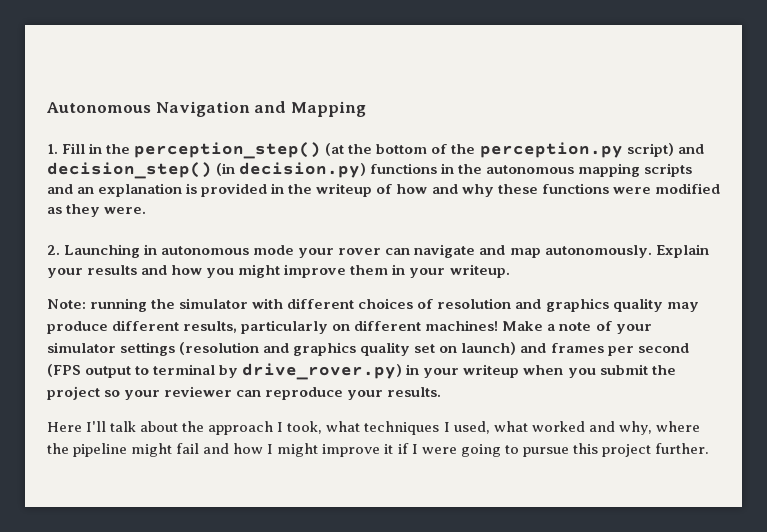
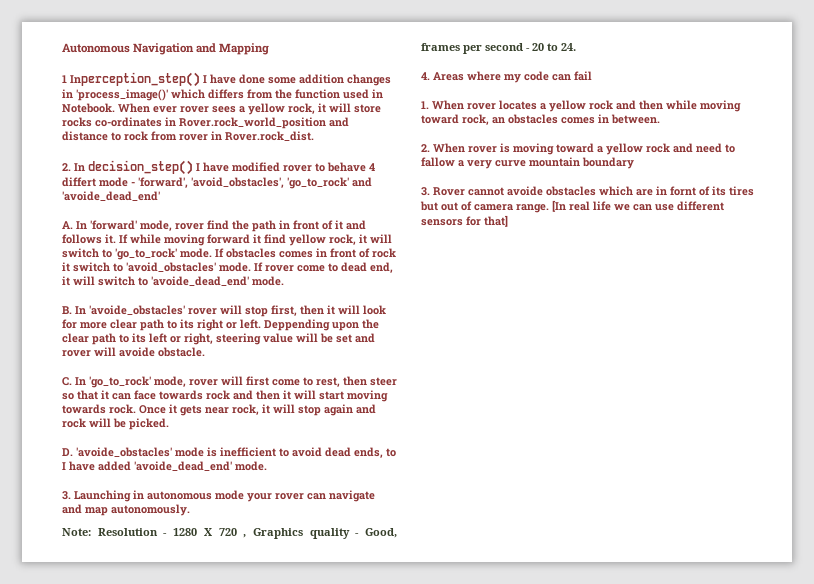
[47,142,704,159] [47,162,693,179] [47,183,720,197] [47,204,147,217] [47,245,60,255] 1. Fill in the perception_step() (at the bottom of the perception.py script) and decision_step() (in decision.py) functions in the autonomous mapping scripts and an explanation is provided in the writeup of how and why these functions were modified as they were. // 2. -> [62,72,391,87] [62,89,383,101] [62,103,381,115] [62,117,349,129] [62,131,314,141] [62,160,375,175] [62,177,372,189] [62,191,160,201] [62,220,366,232] [62,234,392,246] [62,248,396,260] [62,262,393,273] [62,276,284,286] [62,305,386,317] [62,319,379,331] [62,333,375,345] [62,347,205,357] [62,376,397,388] [62,390,388,402] [62,404,376,416] [62,418,169,430] [62,447,396,458] [62,461,267,471] [62,491,71,500] 1 Inperception_step() I have done some addition changes in 'process_image()' which differs from the function used in Notebook. When ever rover sees a yellow rock, it will store rocks co-ordinates in Rover.rock_world_position and distance to rock from rover in Rover.rock_dist. // 2. In decision_step() I have modified rover to behave 4 differt mode - 'forward', 'avoid_obstacles', 'go_to_rock' and 'avoide_dead_end' // A. In 'forward' mode, rover find the path in front of it and follows it. If while moving forward it find yellow rock, it will switch to 'go_to_rock' mode. If obstacles comes in front of rock it switch to 'avoid_obstacles' mode. If rover come to dead end, it will switch to 'avoide_dead_end' mode. // B. In 'avoide_obstacles' rover will stop first, then it will look for more clear path to its right or left. Deppending upon the clear path to its left or right, steering value will be set and rover will avoide obstacle. // C. In 'go_to_rock' mode, rover will first come to rest, then steer so that it can face towards rock and then it will start moving towards rock. Once it gets near rock, it will stop again and rock will be picked. // D. 'avoide_obstacles' mode is inefficient to avoid dead ends, to I have added 'avoide_dead_end' mode. // 3.
[655,244,709,258] [47,264,510,278] [47,298,699,312] [47,320,652,334] [47,342,689,356] [47,363,676,380] [47,386,442,400] [47,421,700,435] [47,443,709,457] Explain your results and how you might improve them in your writeup. // Note: running the simulator with different choices of resolution and graphics quality may produce different results, particularly on different machines! Make a note of your simulator settings (resolution and graphics quality set on launch) and frames per second (FPS output to terminal by drive_rover.py) in your writeup when you submit the project so your reviewer can reproduce your results. // Here I'll talk about the approach I took, what techniques I used, what worked and why, where the pipeline might fail and how I might improve it if I were going to pursue this project further. -> [62,528,397,539] [421,43,576,54] [421,71,592,83] [421,100,741,112] [421,114,660,125] [421,143,735,155] [421,157,634,169] [421,186,754,196] [420,200,724,213] [421,215,508,227] // Note: Resolution - 1280 X 720 , Graphics quality - Good, frames per second - 20 to 24. // 4. Areas where my code can fail // 1. When rover locates a yellow rock and then while moving toward rock, an obstacles comes in between. // 2. When rover is moving toward a yellow rock and need to fallow a very curve mountain boundary // 3. Rover cannot avoide obstacles which are in fornt of its tires but out of camera range. [In real life we can use different sensors for that]

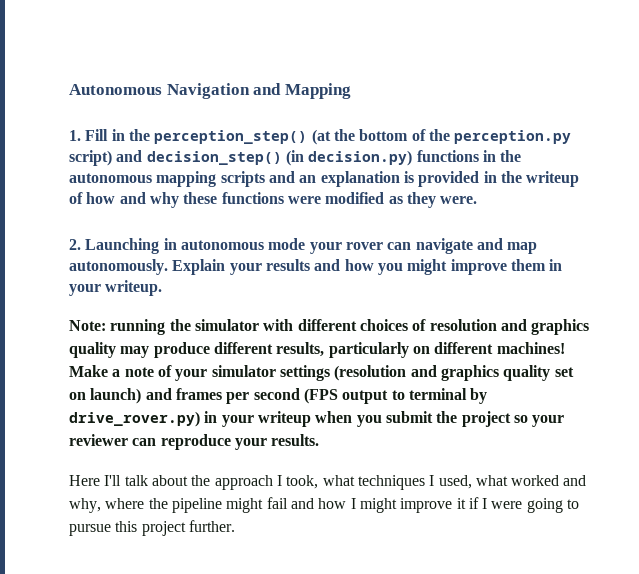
[62,72,391,87] [62,89,383,101] [62,103,381,115] [62,117,349,129] [62,131,314,141] [62,160,375,175] [62,177,372,189] [62,191,160,201] [62,220,366,232] [62,234,392,246] [62,248,396,260] [62,262,393,273] [62,276,284,286] [62,305,386,317] [62,319,379,331] [62,333,375,345] [62,347,205,357] [62,376,397,388] [62,390,388,402] [62,404,376,416] [62,418,169,430] [62,447,396,458] [62,461,267,471] [62,491,71,500] 1 Inperception_step() I have done some addition changes in 'process_image()' which differs from the function used in Notebook. When ever rover sees a yellow rock, it will store rocks co-ordinates in Rover.rock_world_position and distance to rock from rover in Rover.rock_dist. // 2. In decision_step() I have modified rover to behave 4 differt mode - 'forward', 'avoid_obstacles', 'go_to_rock' and 'avoide_dead_end' // A. In 'forward' mode, rover find the path in front of it and follows it. If while moving forward it find yellow rock, it will switch to 'go_to_rock' mode. If obstacles comes in front of rock it switch to 'avoid_obstacles' mode. If rover come to dead end, it will switch to 'avoide_dead_end' mode. // B. In 'avoide_obstacles' rover will stop first, then it will look for more clear path to its right or left. Deppending upon the clear path to its left or right, steering value will be set and rover will avoide obstacle. // C. In 'go_to_rock' mode, rover will first come to rest, then steer so that it can face towards rock and then it will start moving towards rock. Once it gets near rock, it will stop again and rock will be picked. // D. 'avoide_obstacles' mode is inefficient to avoid dead ends, to I have added 'avoide_dead_end' mode. // 3. -> [69,129,572,145] [69,150,522,166] [69,171,580,187] [69,192,478,208] [69,239,81,250] 1. Fill in the perception_step() (at the bottom of the perception.py script) and decision_step() (in decision.py) functions in the autonomous mapping scripts and an explanation is provided in the writeup of how and why these functions were modified as they were. // 2.
[62,528,397,539] [421,43,576,54] [421,71,592,83] [421,100,741,112] [421,114,660,125] [421,143,735,155] [421,157,634,169] [421,186,754,196] [420,200,724,213] [421,215,508,227] // Note: Resolution - 1280 X 720 , Graphics quality - Good, frames per second - 20 to 24. // 4. Areas where my code can fail // 1. When rover locates a yellow rock and then while moving toward rock, an obstacles comes in between. // 2. When rover is moving toward a yellow rock and need to fallow a very curve mountain boundary // 3. Rover cannot avoide obstacles which are in fornt of its tires but out of camera range. [In real life we can use different sensors for that] -> [172,259,563,275] [69,280,163,296] [69,319,590,335] [69,342,565,358] [69,365,574,381] [69,388,488,404] [69,411,565,427] [69,434,320,450] [69,475,587,490] [69,497,580,513] [69,520,235,536] Explain your results and how you might improve them in your writeup. // Note: running the simulator with different choices of resolution and graphics quality may produce different results, particularly on different machines! Make a note of your simulator settings (resolution and graphics quality set on launch) and frames per second (FPS output to terminal by drive_rover.py) in your writeup when you submit the project so your reviewer can reproduce your results. // Here I'll talk about the approach I took, what techniques I used, what worked and why, where the pipeline might fail and how I might improve it if I were going to pursue this project further.

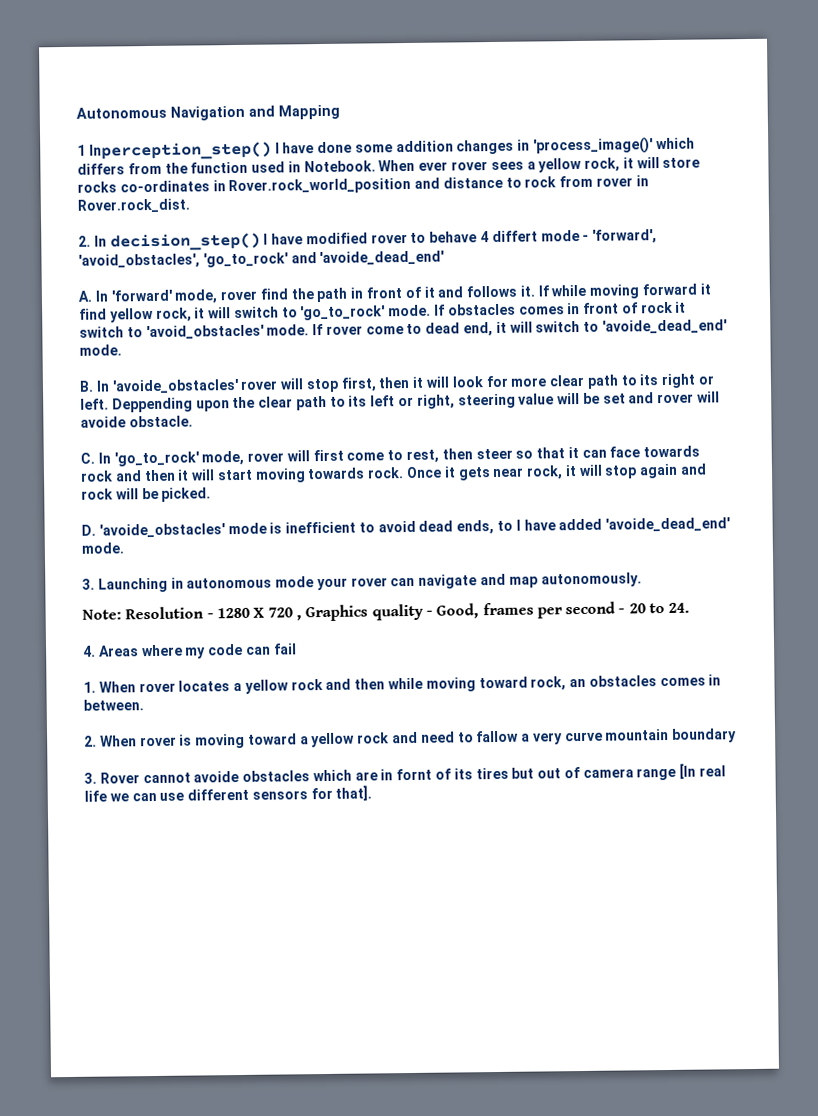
[69,129,572,145] [69,150,522,166] [69,171,580,187] [69,192,478,208] [69,239,81,250] 1. Fill in the perception_step() (at the bottom of the perception.py script) and decision_step() (in decision.py) functions in the autonomous mapping scripts and an explanation is provided in the writeup of how and why these functions were modified as they were. // 2. -> [77,137,695,161] [77,157,701,175] [77,175,649,195] [77,198,190,213] [78,229,658,252] [78,250,445,269] [78,283,711,304] [79,301,687,323] [79,319,727,340] [79,344,122,356] [79,373,715,394] [80,391,721,413] [80,415,193,428] [80,445,701,467] [80,463,708,483] [81,487,212,502] [81,517,731,538] [81,542,124,554] [82,578,95,590] 1 Inperception_step() I have done some addition changes in 'process_image()' which differs from the function used in Notebook. When ever rover sees a yellow rock, it will store rocks co-ordinates in Rover.rock_world_position and distance to rock from rover in Rover.rock_dist. // 2. In decision_step() I have modified rover to behave 4 differt mode - 'forward', 'avoid_obstacles', 'go_to_rock' and 'avoide_dead_end' // A. In 'forward' mode, rover find the path in front of it and follows it. If while moving forward it find yellow rock, it will switch to 'go_to_rock' mode. If obstacles comes in front of rock it switch to 'avoid_obstacles' mode. If rover come to dead end, it will switch to 'avoide_dead_end' mode. // B. In 'avoide_obstacles' rover will stop first, then it will look for more clear path to its right or left. Deppending upon the clear path to its left or right, steering value will be set and rover will avoide obstacle. // C. In 'go_to_rock' mode, rover will first come to rest, then steer so that it can face towards rock and then it will start moving towards rock. Once it gets near rock, it will stop again and rock will be picked. // D. 'avoide_obstacles' mode is inefficient to avoid dead ends, to I have added 'avoide_dead_end' mode. // 3.
[172,259,563,275] [69,280,163,296] [69,319,590,335] [69,342,565,358] [69,365,574,381] [69,388,488,404] [69,411,565,427] [69,434,320,450] [69,475,587,490] [69,497,580,513] [69,520,235,536] Explain your results and how you might improve them in your writeup. // Note: running the simulator with different choices of resolution and graphics quality may produce different results, particularly on different machines! Make a note of your simulator settings (resolution and graphics quality set on launch) and frames per second (FPS output to terminal by drive_rover.py) in your writeup when you submit the project so your reviewer can reproduce your results. // Here I'll talk about the approach I took, what techniques I used, what worked and why, where the pipeline might fail and how I might improve it if I were going to pursue this project further. -> [82,601,691,622] [83,643,297,659] [83,674,722,694] [83,699,144,711] [84,728,738,749] [84,763,727,784] [84,785,373,802] // Note: Resolution - 1280 X 720 , Graphics quality - Good, frames per second - 20 to 24. // 4. Areas where my code can fail // 1. When rover locates a yellow rock and then while moving toward rock, an obstacles comes in between. // 2. When rover is moving toward a yellow rock and need to fallow a very curve mountain boundary // 3. Rover cannot avoide obstacles which are in fornt of its tires but out of camera range [In real life we can use different sensors for that].

